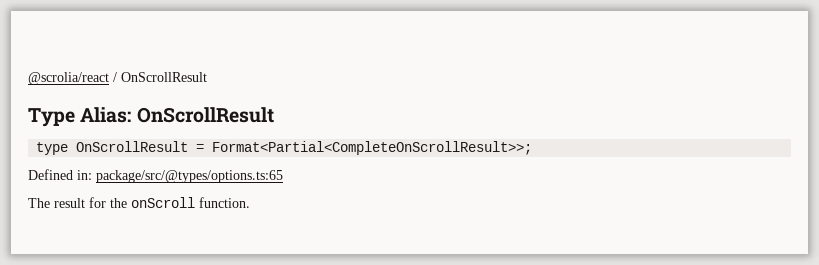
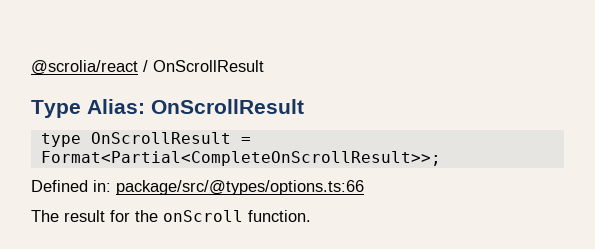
[96,170,283,183] package/src/@types/options.ts:65 -> [116,180,364,195] package/src/@types/options.ts:66

